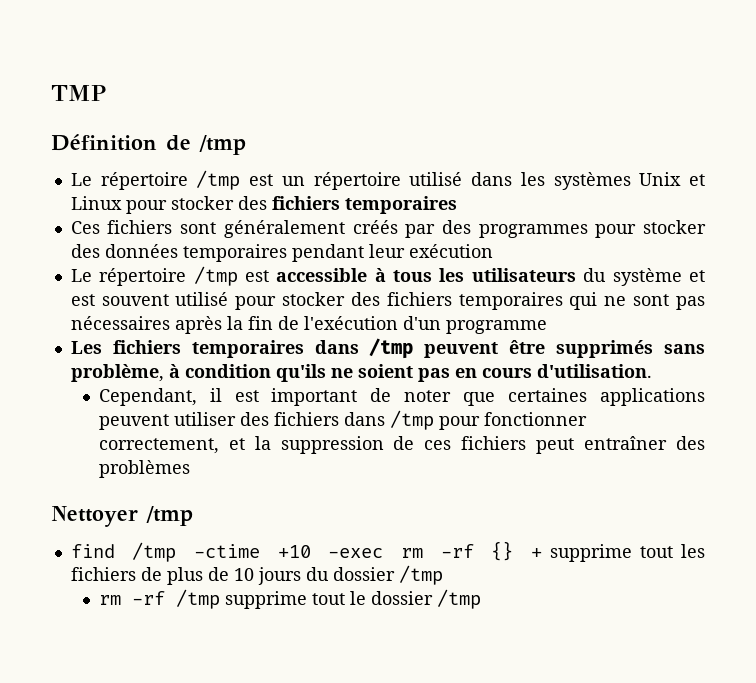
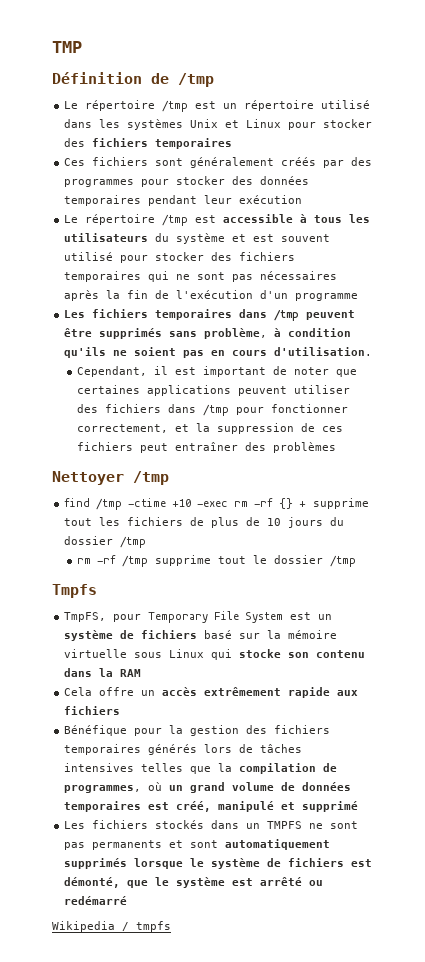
(481, 599) none -> [52,584,97,598] [64,611,333,623] [64,630,338,641] [64,649,366,660] [64,668,142,677] [64,687,359,698] [64,706,121,715] [64,725,331,736] [64,744,303,755] [64,763,338,774] [64,782,352,793] [64,801,359,812] [64,820,359,829] [64,839,331,850] [64,858,373,869] [64,877,324,888] [64,896,128,905] [52,921,171,932] // Tmpfs // TmpFS, pour Temporary File System est un système de fichiers basé sur la mémoire virtuelle sous Linux qui stocke son contenu dans la RAM // Cela offre un accès extrêmement rapide aux fichiers // Bénéfique pour la gestion des fichiers temporaires générés lors de tâches intensives telles que la compilation de programmes, où un grand volume de données temporaires est créé, manipulé et supprimé // Les fichiers stockés dans un TMPFS ne sont pas permanents et sont automatiquement supprimés lorsque le système de fichiers est démonté, que le système est arrêté ou redémarré // Wikipedia / tmpfs

